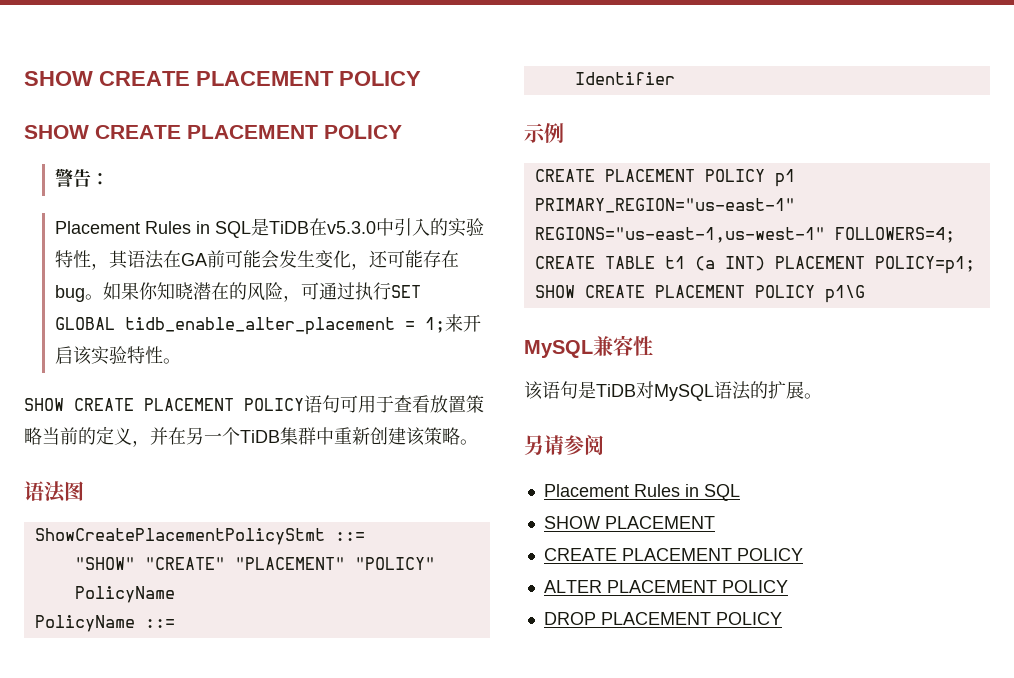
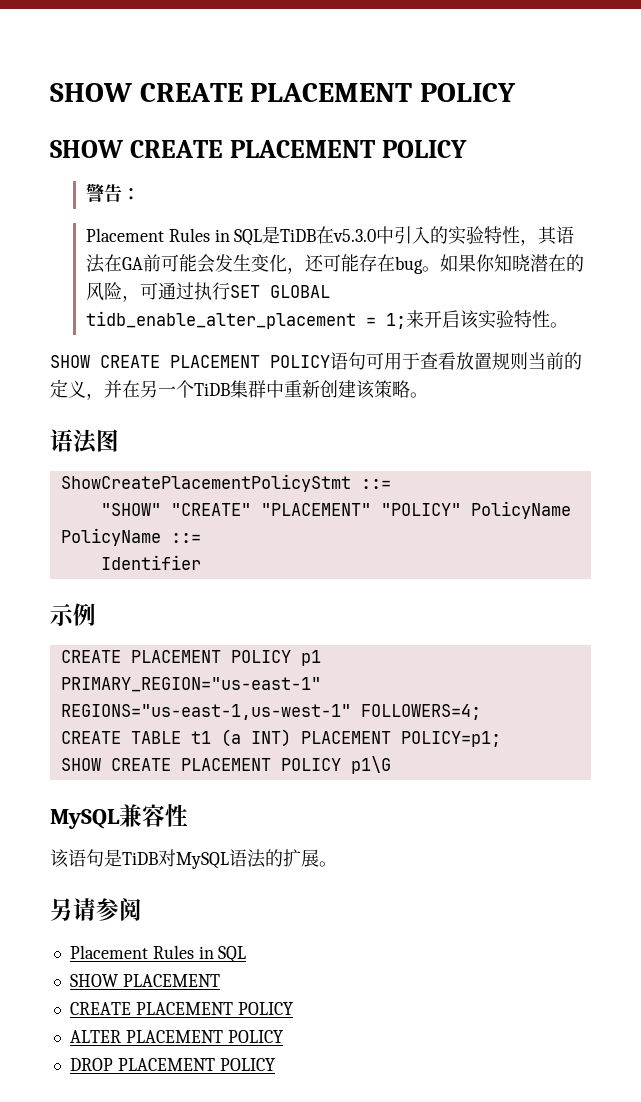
[466,395,484,413] [24,427,42,445] 策略 -> [492,352,528,370] 规则

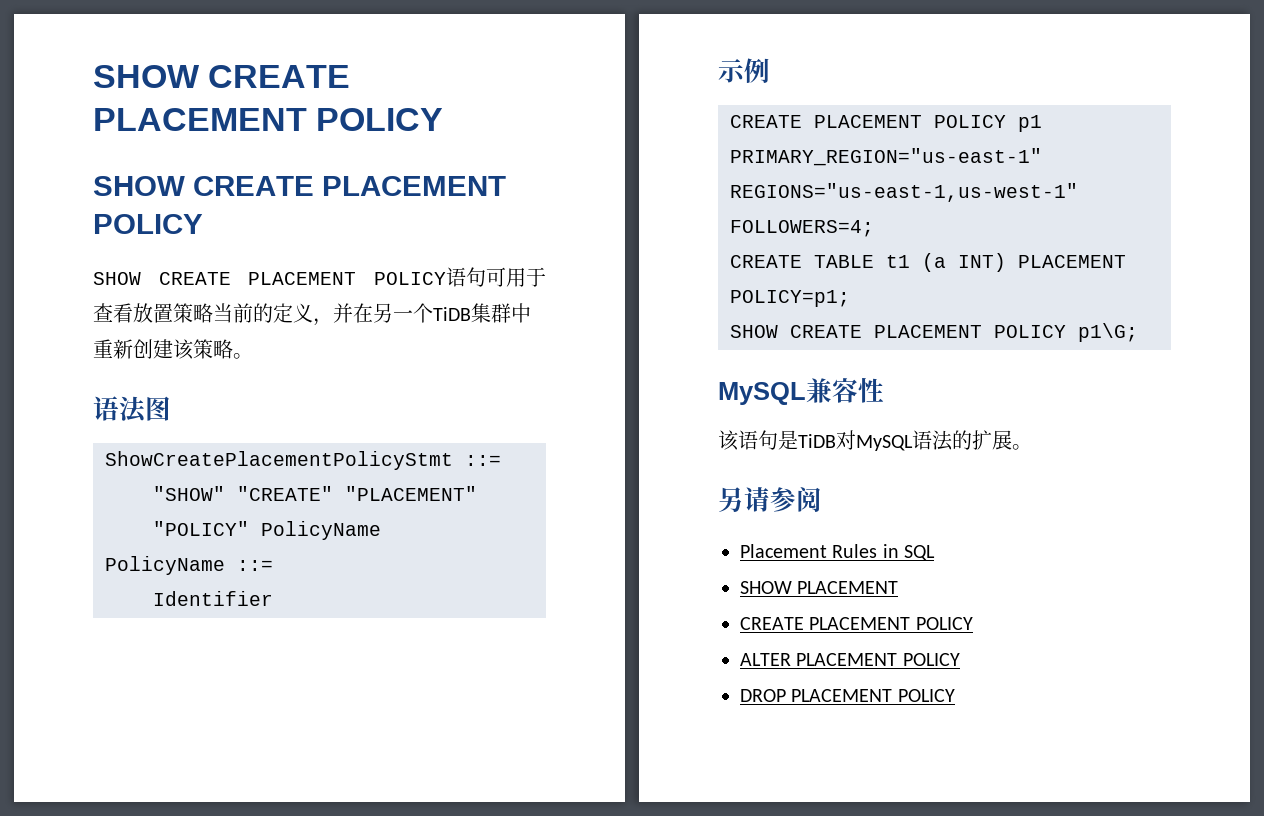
[50,83,517,102] [50,140,467,158] [85,183,140,202] [85,226,575,246] [85,254,584,274] [85,282,330,302] [85,310,568,329] SHOW CREATE PLACEMENT POLICY // SHOW CREATE PLACEMENT POLICY // 警告： // Placement Rules in SQL是TiDB在v5.3.0中引入的实验特性，其语法在GA前可能会发生变化，还可能存在bug。如果你知晓潜在的风险，可通过执行SET GLOBAL tidb_enable_alter_placement = 1;来开启该实验特性。 -> [93,65,351,88] [93,108,444,131] [93,176,506,196] [93,214,203,234] SHOW CREATE PLACEMENT POLICY // SHOW CREATE PLACEMENT POLICY
[492,352,528,370] 规则 -> [173,303,213,323] 策略
[350,756,391,774] p1\G -> [1078,323,1138,342] p1\G;

